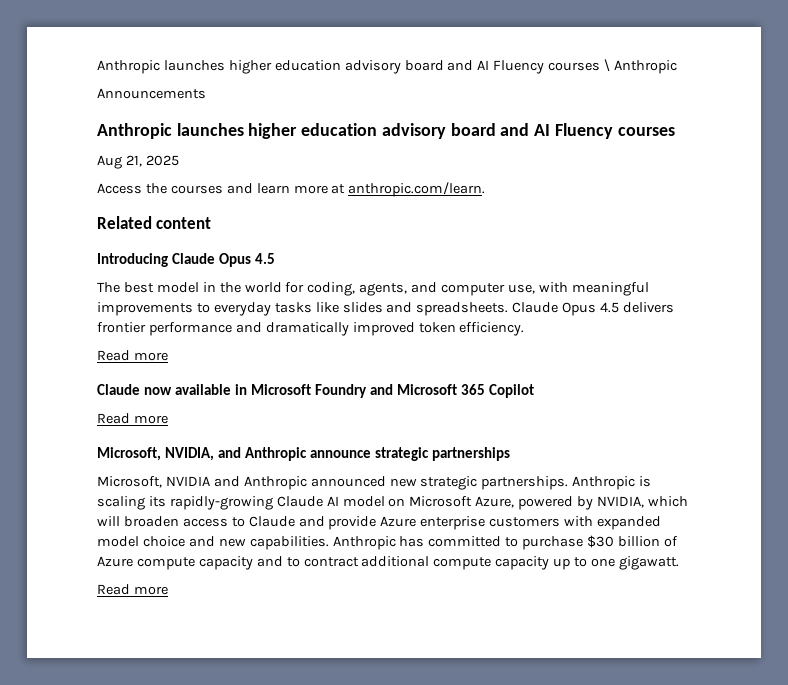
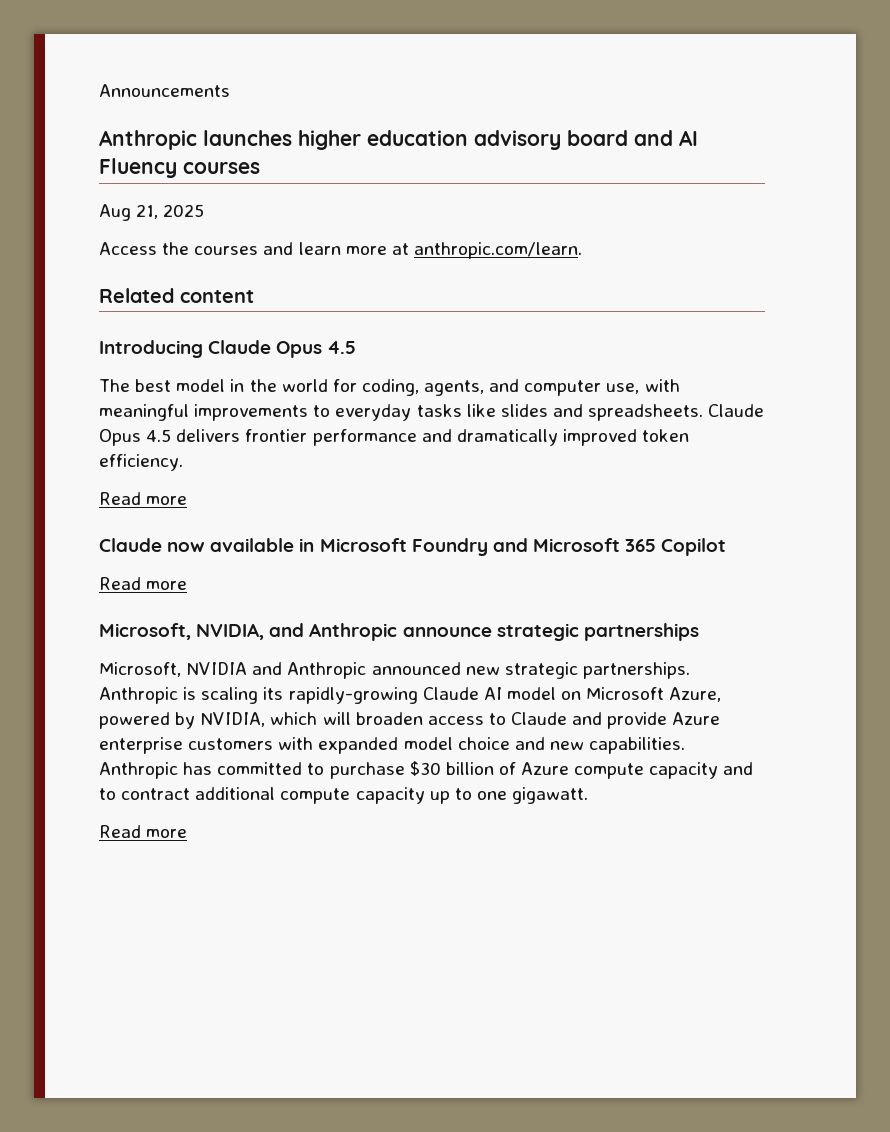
[97,59,678,74] Anthropic launches higher education advisory board and AI Fluency courses \ Anthropic // -> (99, 90) none

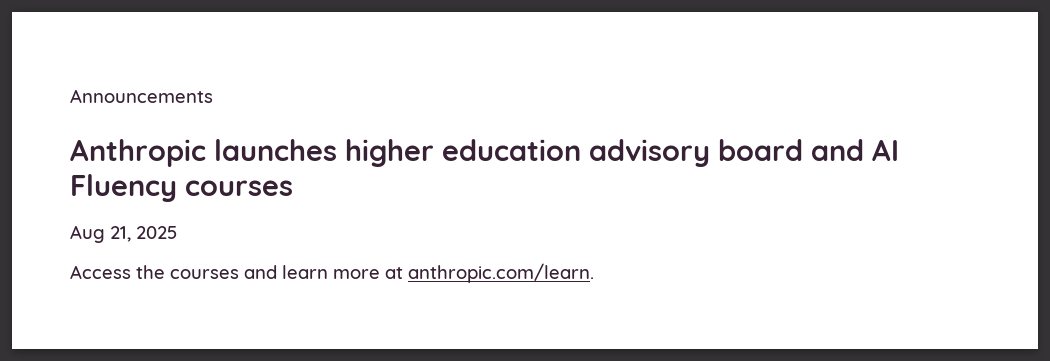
[99,288,254,303] [99,340,357,358] [99,379,680,396] [99,404,765,421] [99,429,690,446] [99,454,183,471] [99,492,188,505] [99,538,727,556] [99,577,188,590] [99,623,699,641] [99,662,690,679] [99,687,722,704] [99,712,721,729] [99,737,686,754] [99,761,754,779] [99,787,589,804] [99,825,188,838] // Related content // Introducing Claude Opus 4.5 // The best model in the world for coding, agents, and computer use, with meaningful improvements to everyday tasks like slides and spreadsheets. Claude Opus 4.5 delivers frontier performance and dramatically improved token efficiency. // Read more // Claude now available in Microsoft Foundry and Microsoft 365 Copilot // Read more // Microsoft, NVIDIA, and Anthropic announce strategic partnerships // Microsoft, NVIDIA and Anthropic announced new strategic partnerships. Anthropic is scaling its rapidly-growing Claude AI model on Microsoft Azure, powered by NVIDIA, which will broaden access to Claude and provide Azure enterprise customers with expanded model choice and new capabilities. Anthropic has committed to purchase $30 billion of Azure compute capacity and to contract additional compute capacity up to one gigawatt. // Read more -> (594, 273) none

